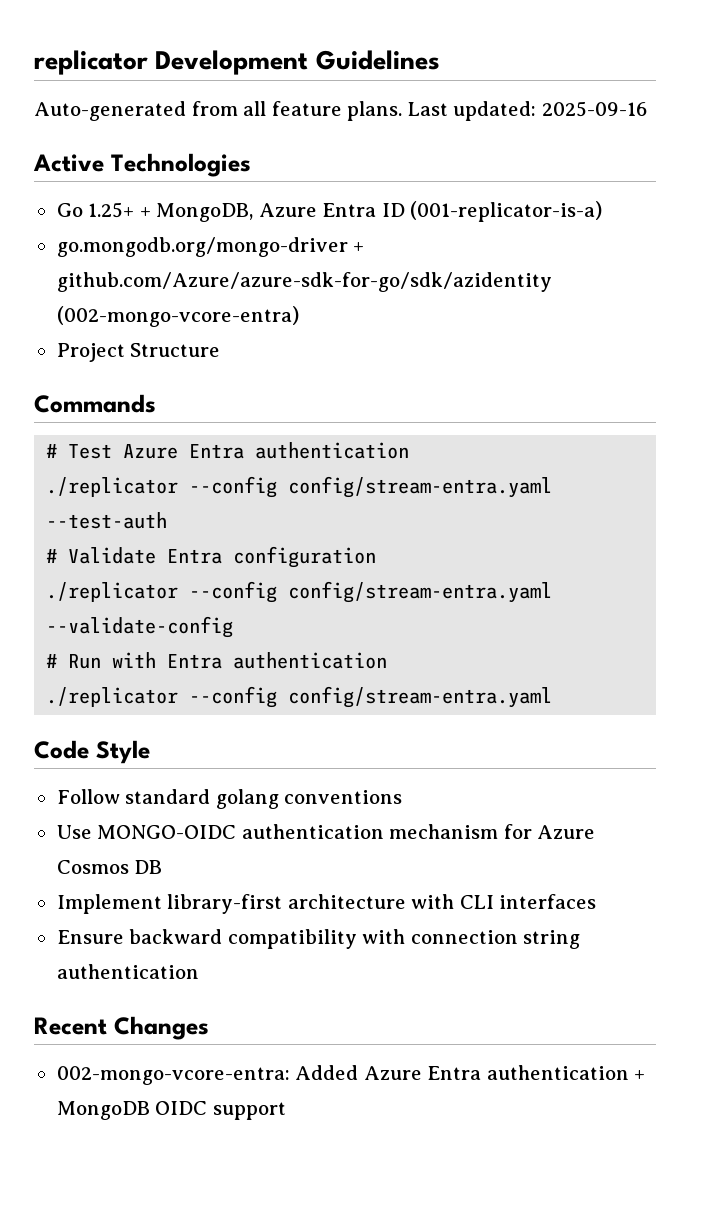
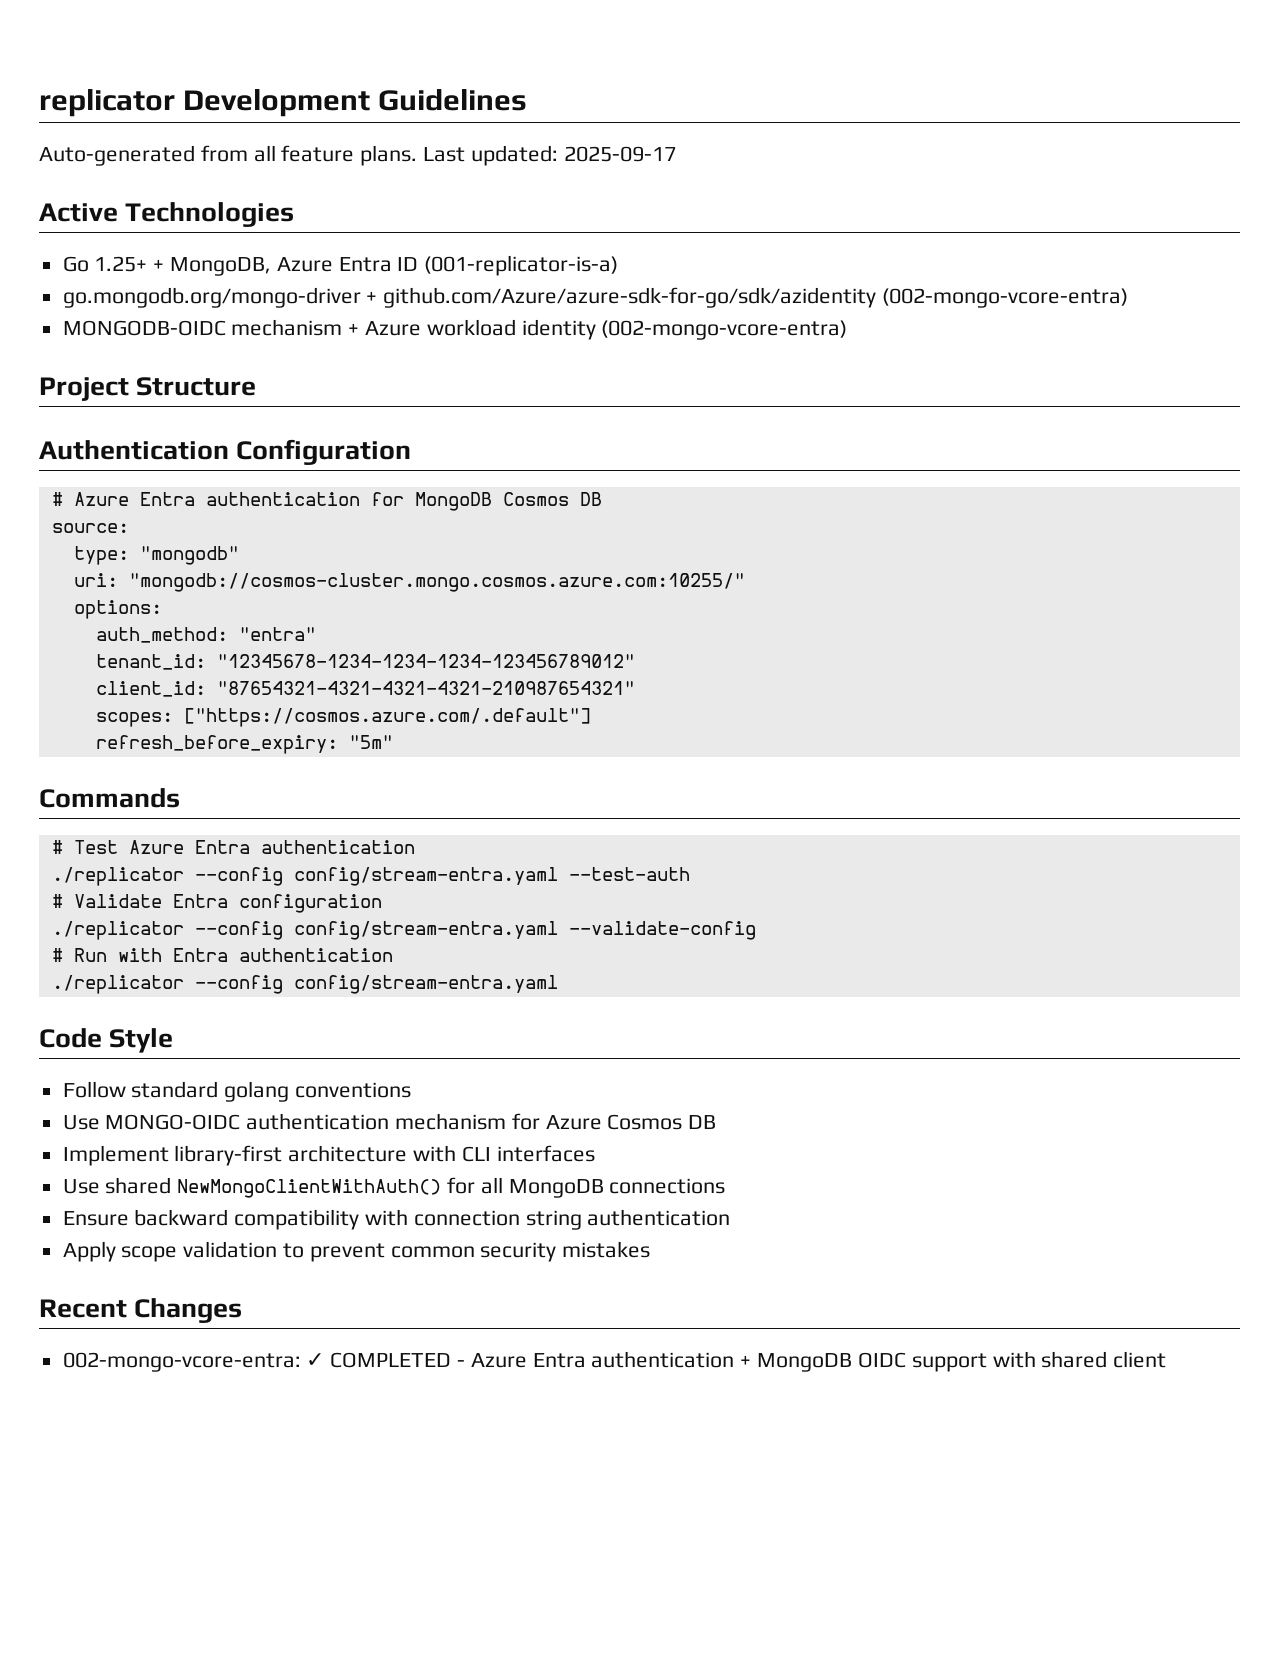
[541,101,647,117] 2025-09-16 -> [563,146,676,162] 2025-09-17
[56,343,221,362] Project Structure -> [62,319,848,340] [39,377,257,401] [39,439,412,465] [51,492,602,511] [51,523,129,533] [73,546,239,565] [73,573,745,592] [73,600,162,619] [95,627,316,643] [95,654,635,670] [95,681,635,697] [95,708,591,727] [95,735,393,754] MONGODB-OIDC mechanism + Azure workload identity (002-mongo-vcore-entra) // Project Structure // Authentication Configuration // # Azure Entra authentication for MongoDB Cosmos DB // source: // type: "mongodb" // uri: "mongodb://cosmos-cluster.mongo.cosmos.azure.com:10255/" // options: // auth_method: "entra" // tenant_id: "12345678-1234-1234-1234-123456789012" // client_id: "87654321-4321-4321-4321-210987654321" // scopes: ["https://cosmos.azure.com/.default"] // refresh_before_expiry: "5m"
(597, 901) none -> [62,1177,726,1198] // Use shared NewMongoClientWithAuth() for all MongoDB connections
(199, 971) none -> [62,1241,651,1262] // Apply scope validation to prevent common security mistakes
[295,1065,359,1080] Added -> [306,1352,466,1368] ✓ COMPLETED -
(286, 1111) none -> [992,1351,1167,1368] with shared client

